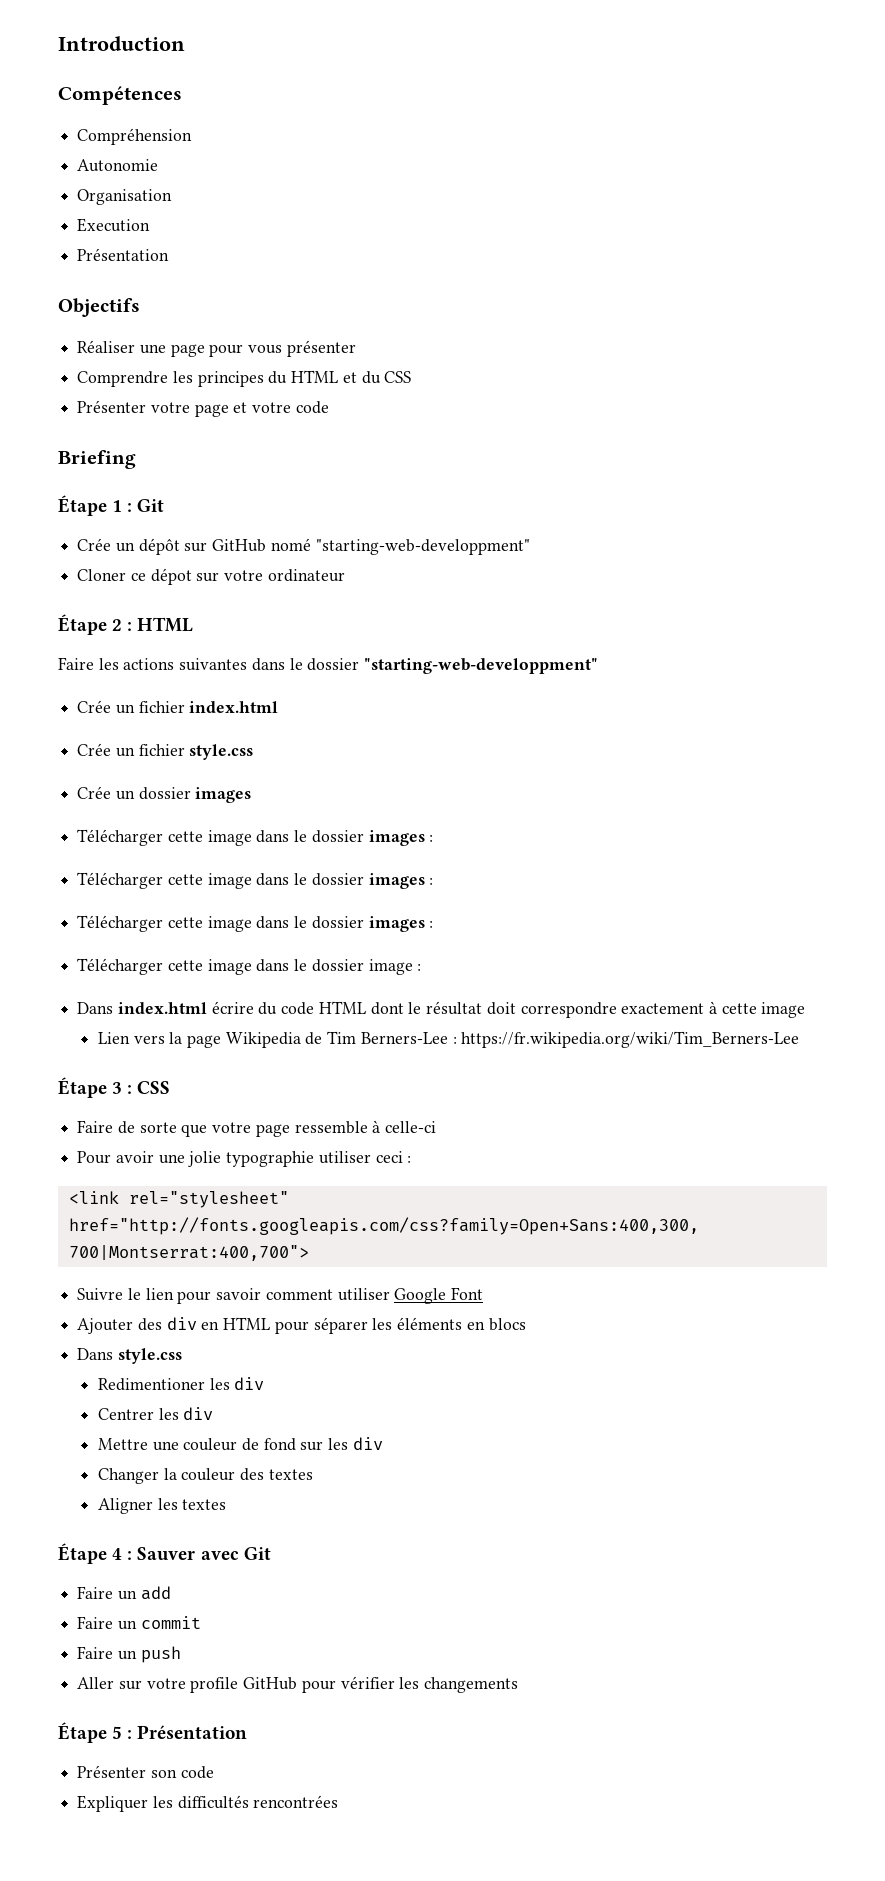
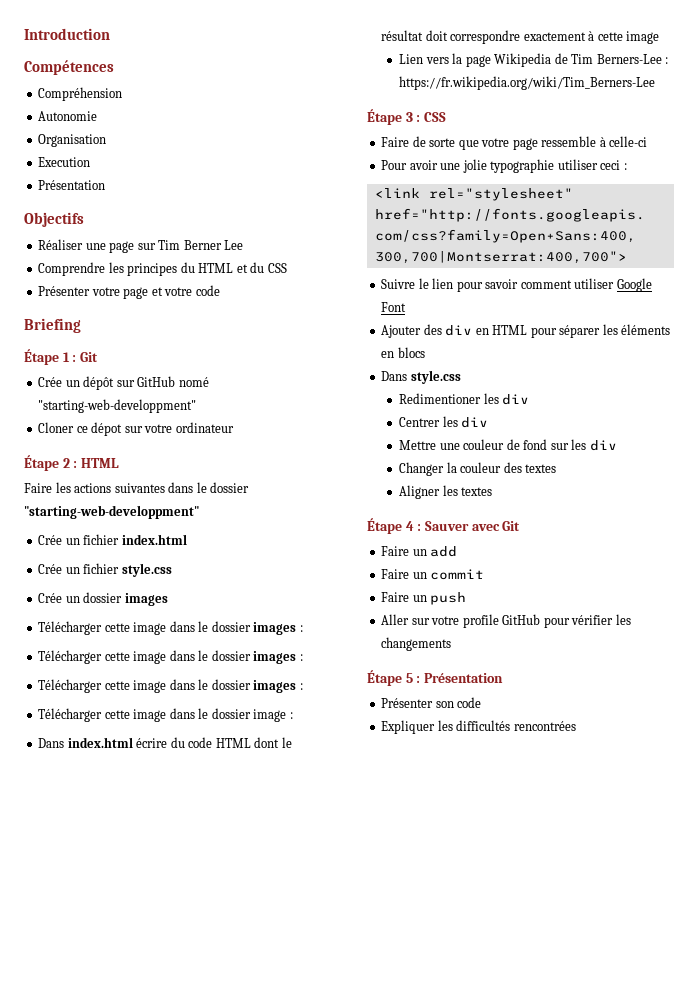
[209,340,356,357] pour vous présenter -> [137,240,244,250] sur Tim Berner Lee

